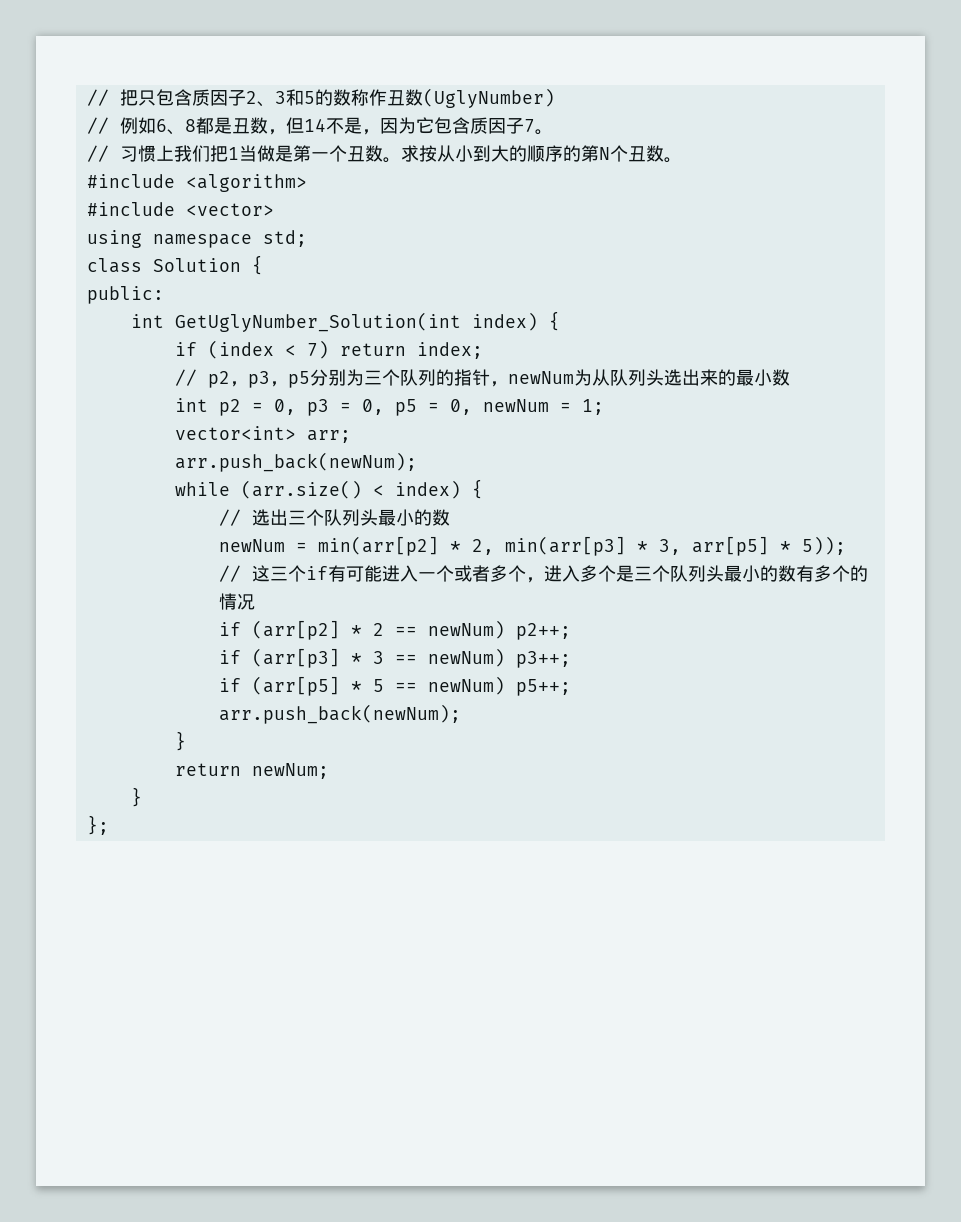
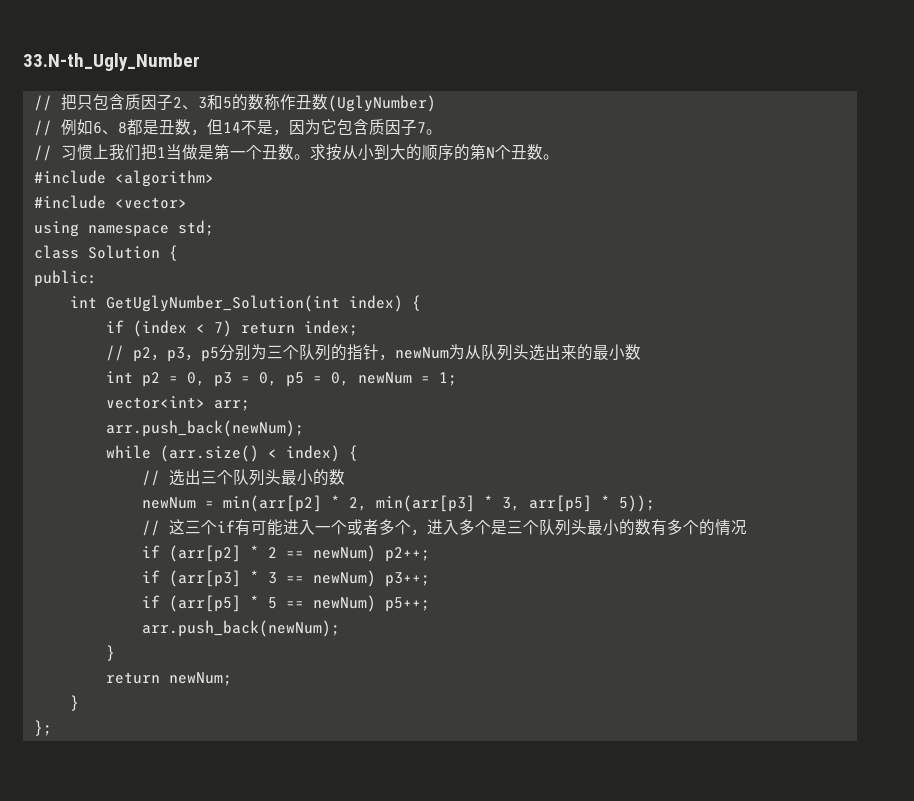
(86, 97) none -> [23,53,200,71] 33.N-th_Ugly_Number //

